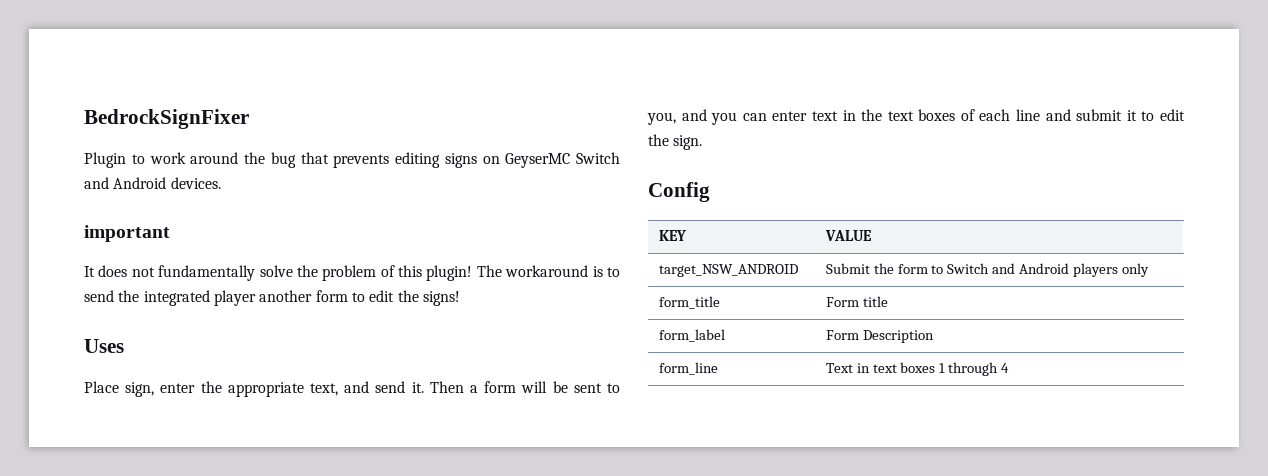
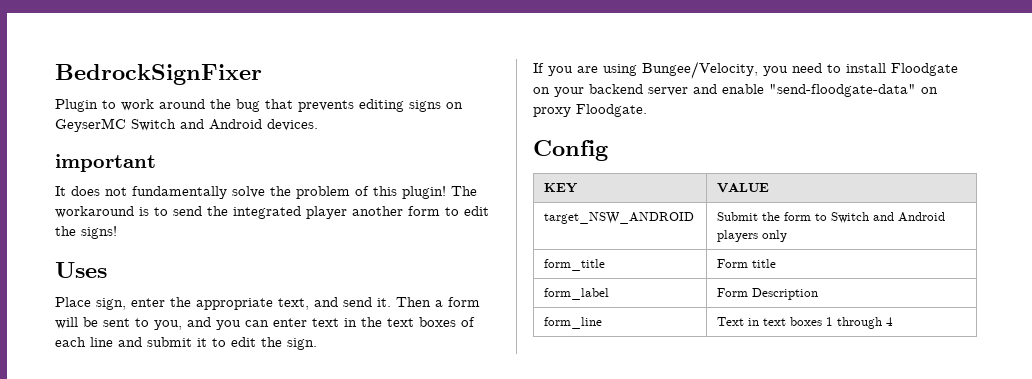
(703, 142) none -> [533,61,958,79] [533,84,938,97] [533,104,647,117] // If you are using Bungee/Velocity, you need to install Floodgate on your backend server and enable "send-floodgate-data" on proxy Floodgate.

